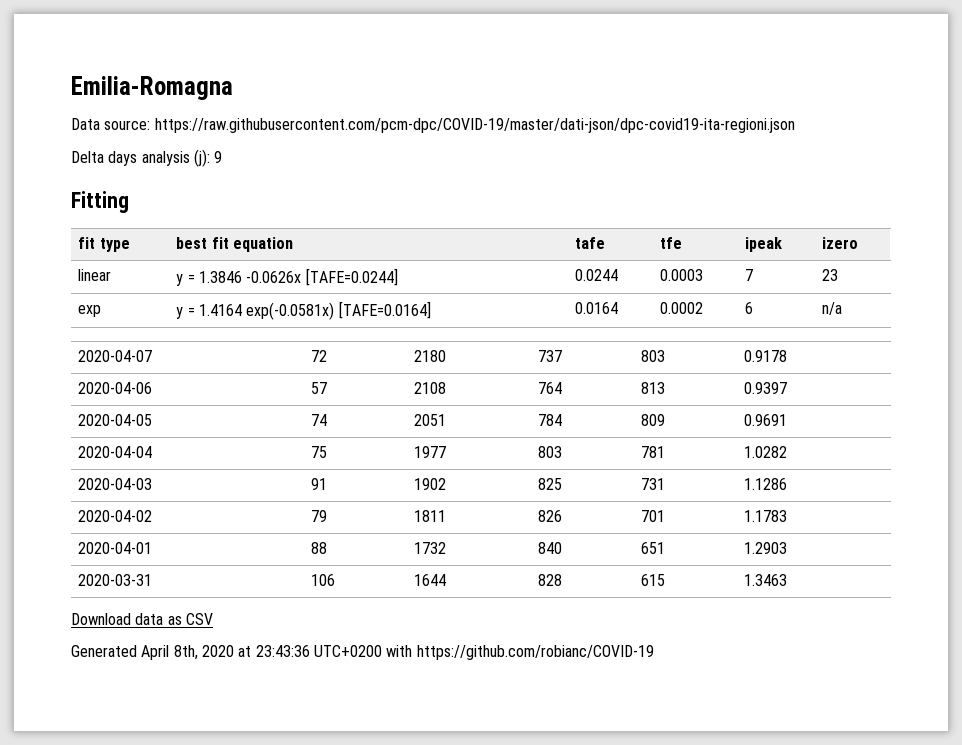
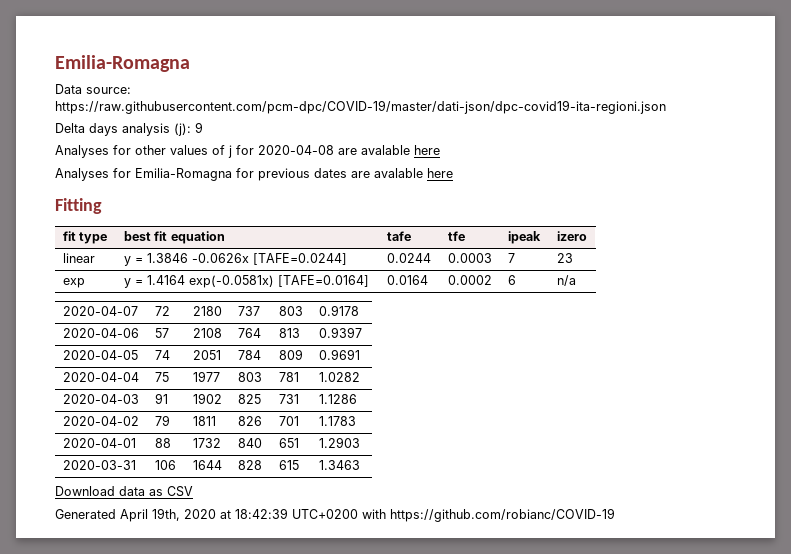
(223, 157) none -> [55,145,440,158] [55,168,453,181] // Analyses for other values of j for 2020-04-08 are avalable here // Analyses for Emilia-Romagna for previous dates are avalable here
[173,645,198,660] 8th, -> [152,508,180,521] 19th,
[255,645,310,657] 23:43:36 -> [235,508,288,519] 18:42:39

